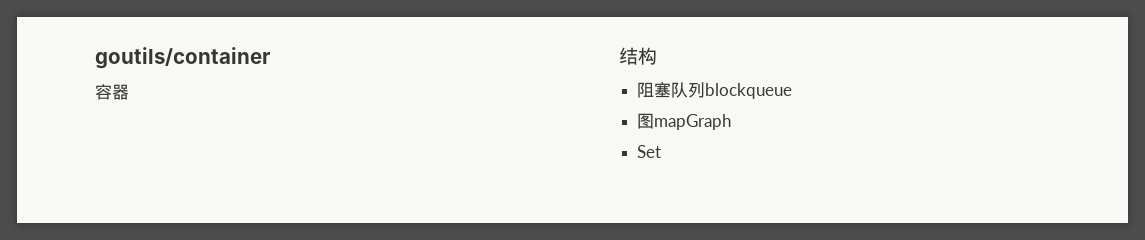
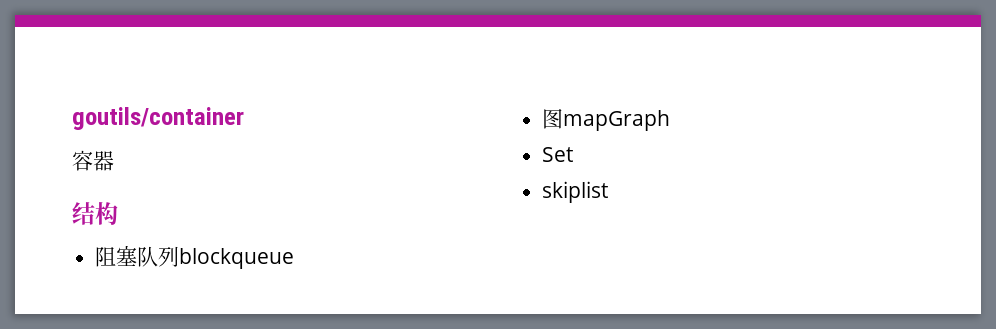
(662, 151) none -> [542,181,609,203] // skiplist

